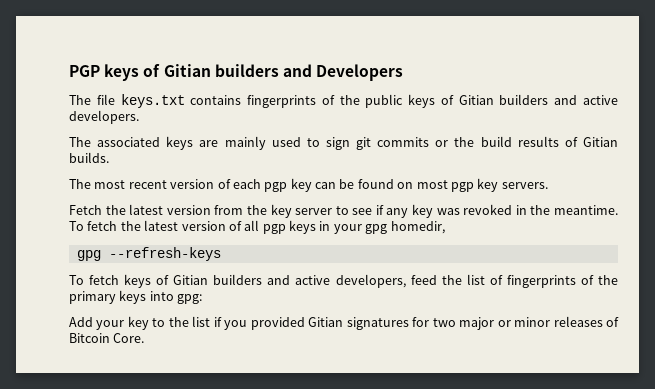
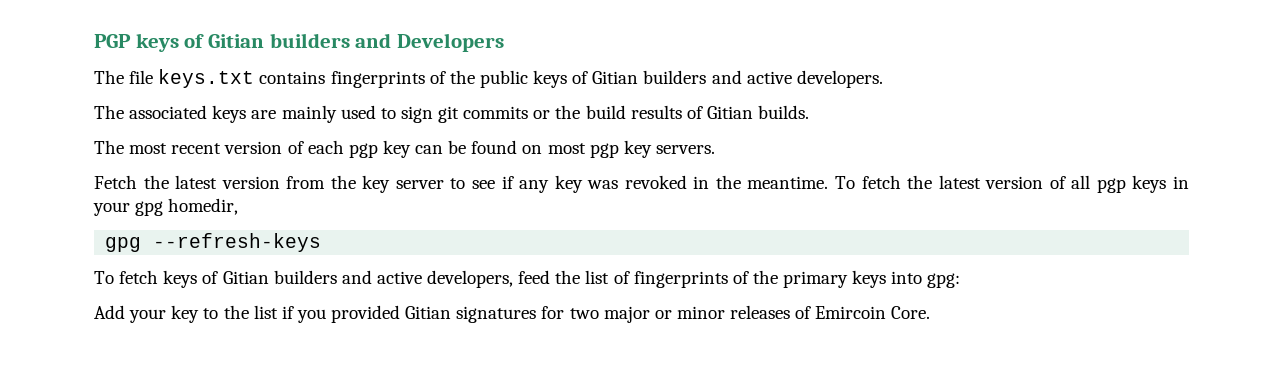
[69,333,110,343] Bitcoin -> [815,306,887,319] Emircoin

